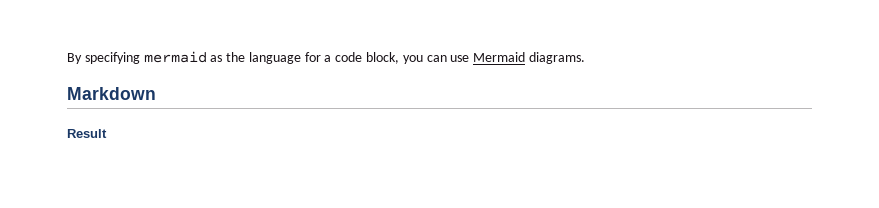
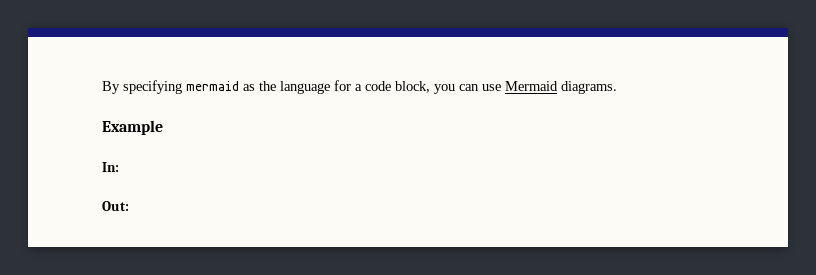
[67,87,156,100] [67,129,107,138] Markdown // Result -> [102,120,163,135] [102,162,119,172] [102,201,129,211] Example // In: // Out:

